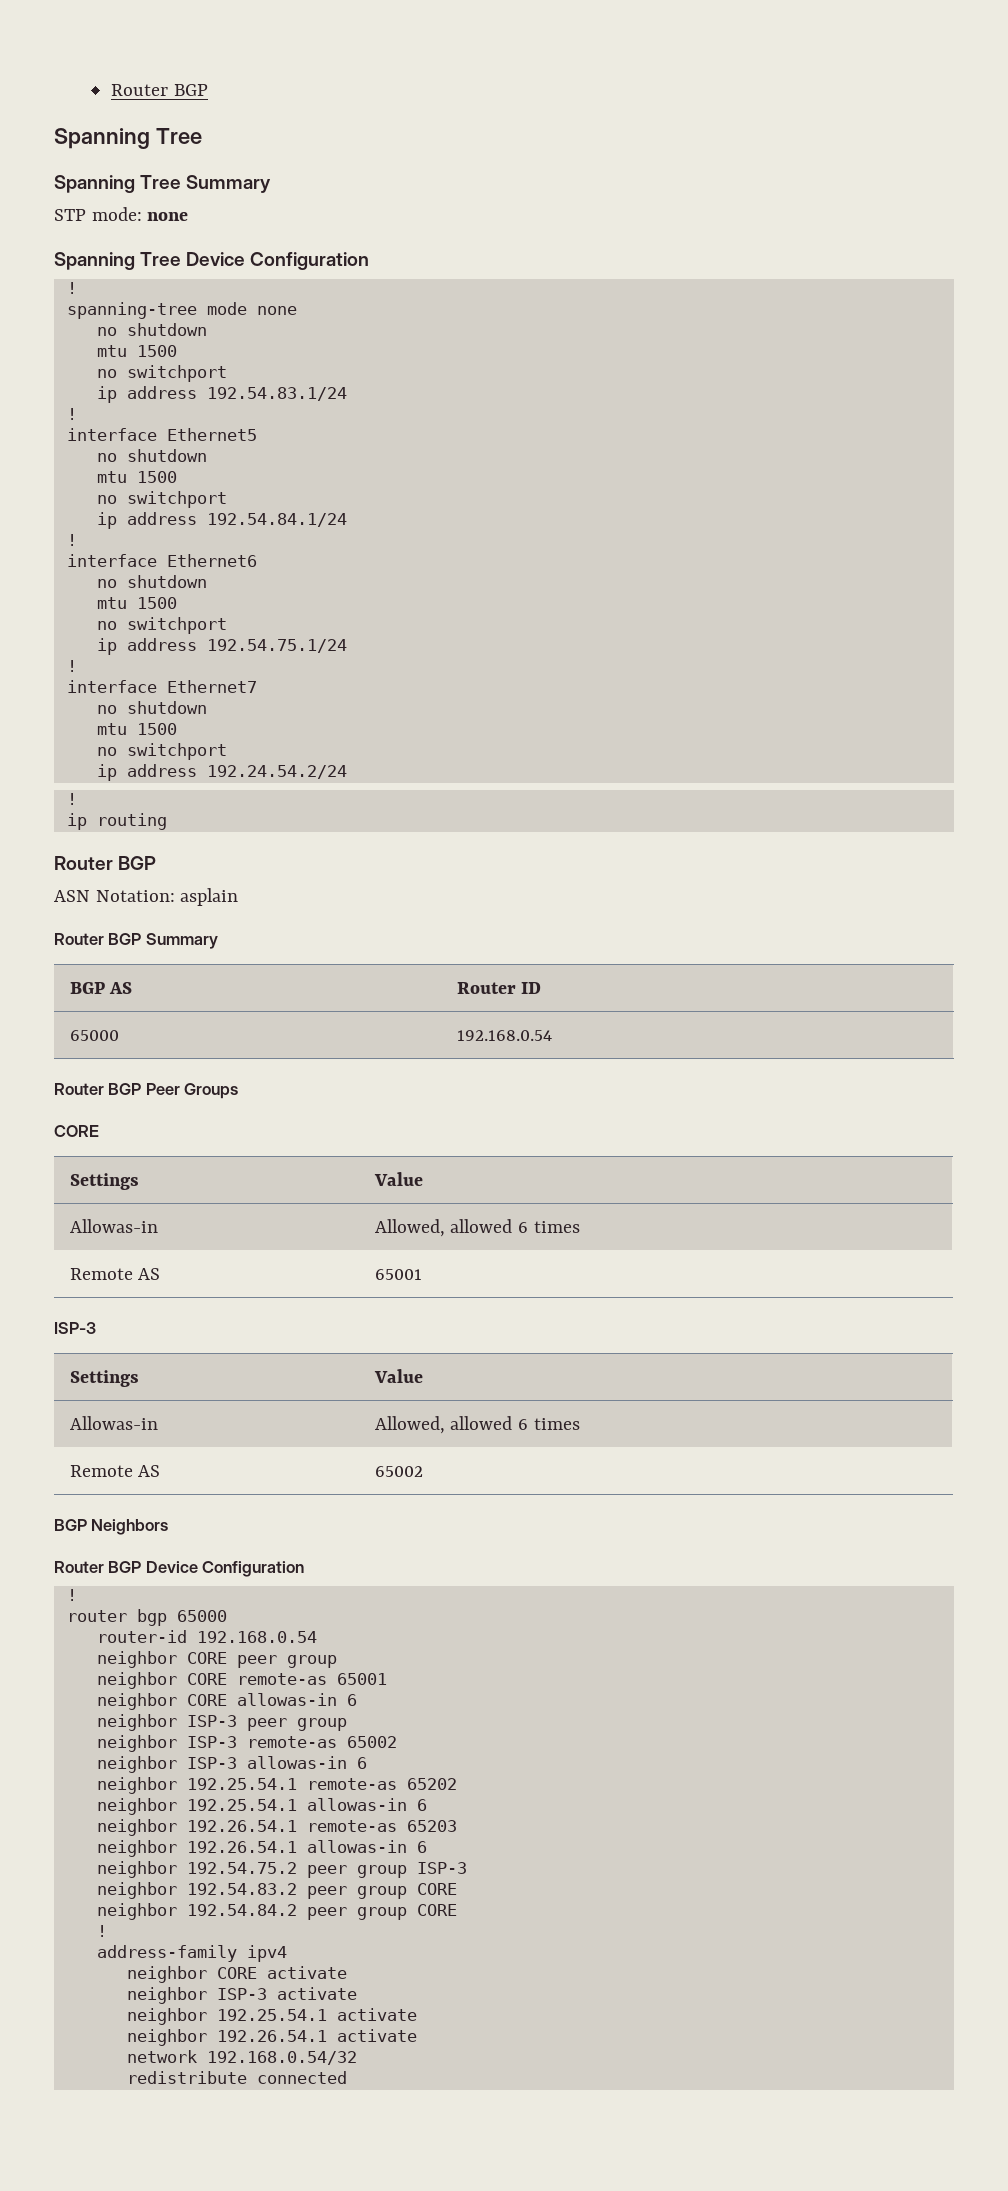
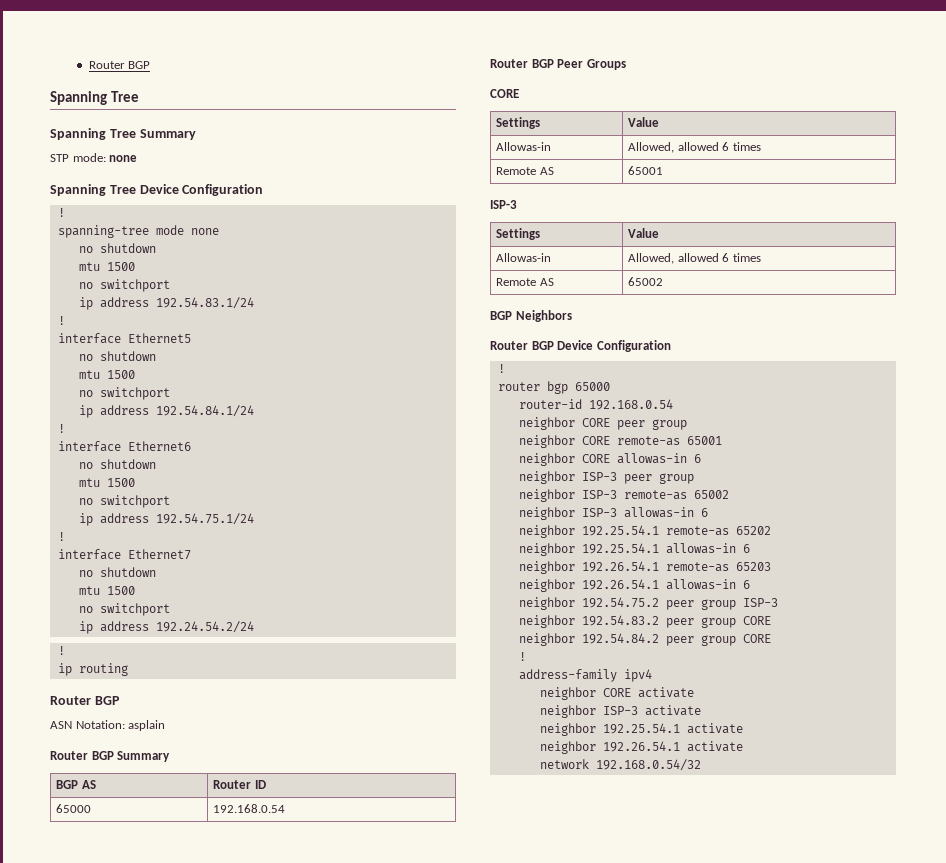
[126,2071,347,2084] // redistribute connected -> (701, 765) none

